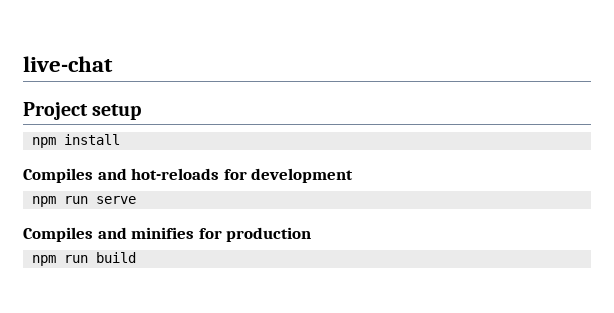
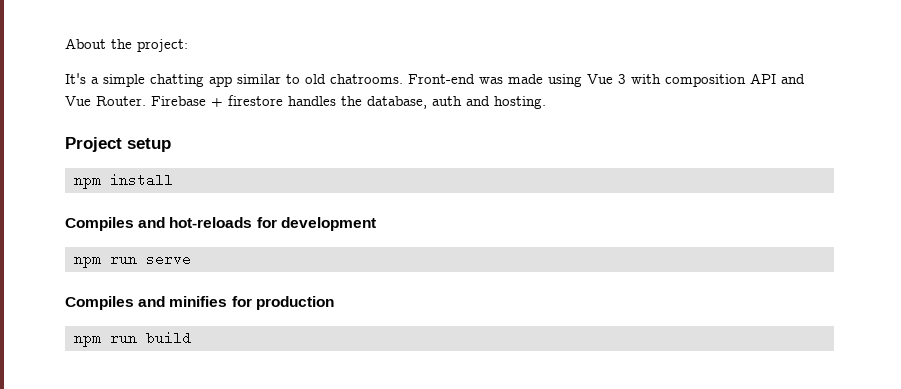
[23,56,113,72] live-chat -> [65,38,188,52] [65,73,805,87] [65,95,546,109] About the project: // It's a simple chatting app similar to old chatrooms. Front-end was made using Vue 3 with composition API and Vue Router. Firebase + firestore handles the database, auth and hosting.

